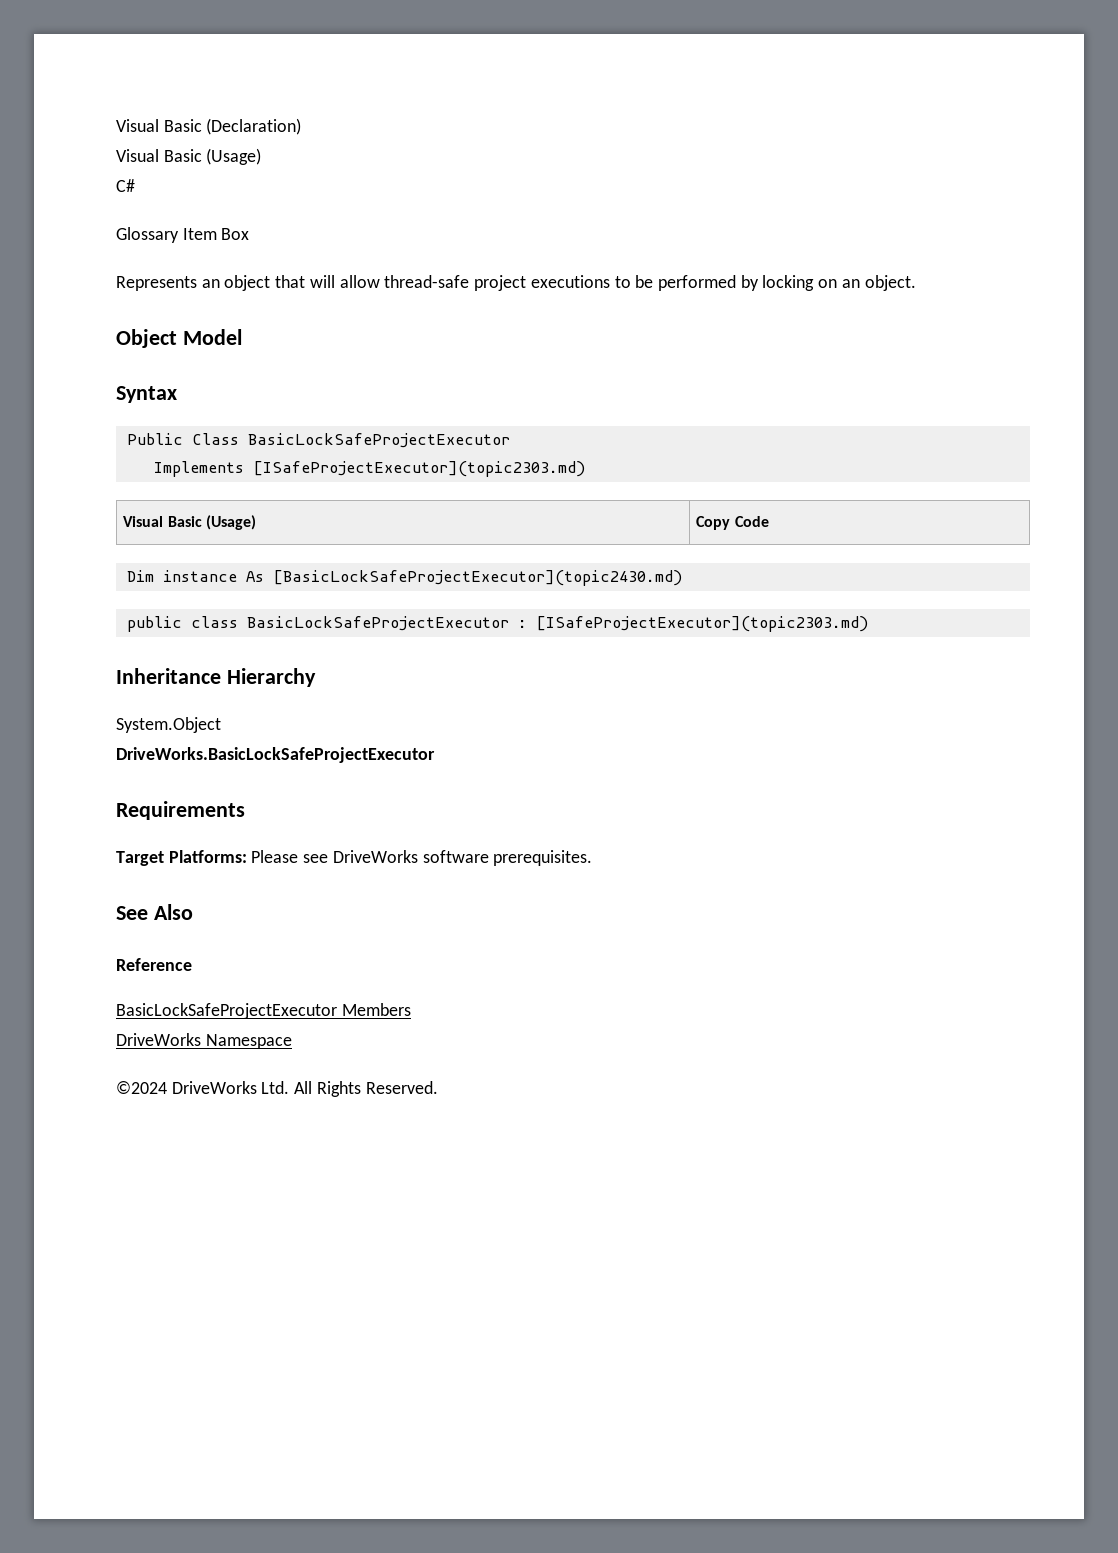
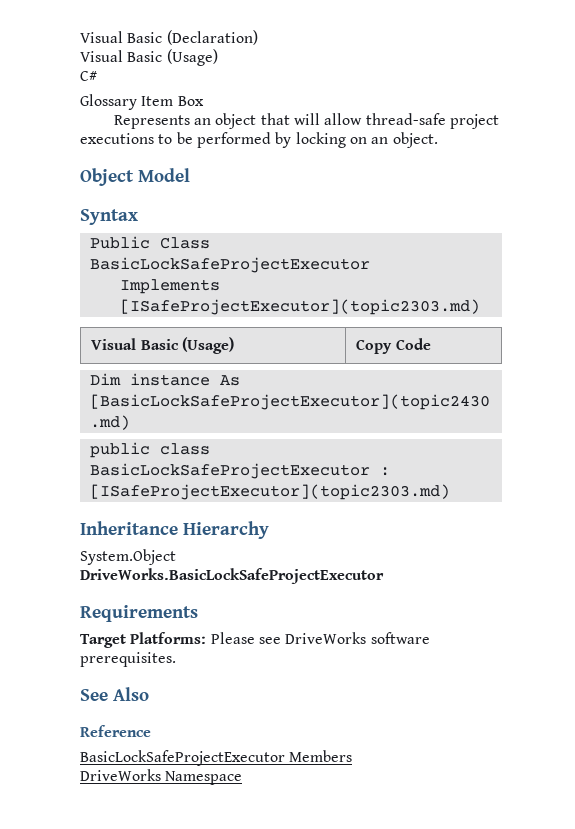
[116,1081,438,1097] // ©2024 DriveWorks Ltd. All Rights Reserved. -> (243, 778) none

